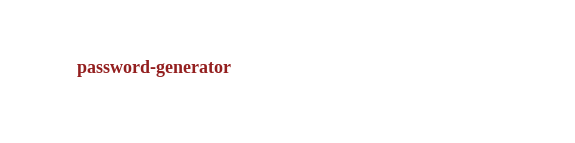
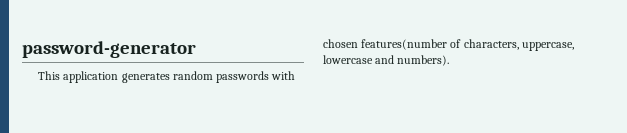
(231, 68) none -> [38,71,296,83] [323,39,574,51] [323,55,450,66] // This application generates random passwords with chosen features(number of characters, uppercase, lowercase and numbers).

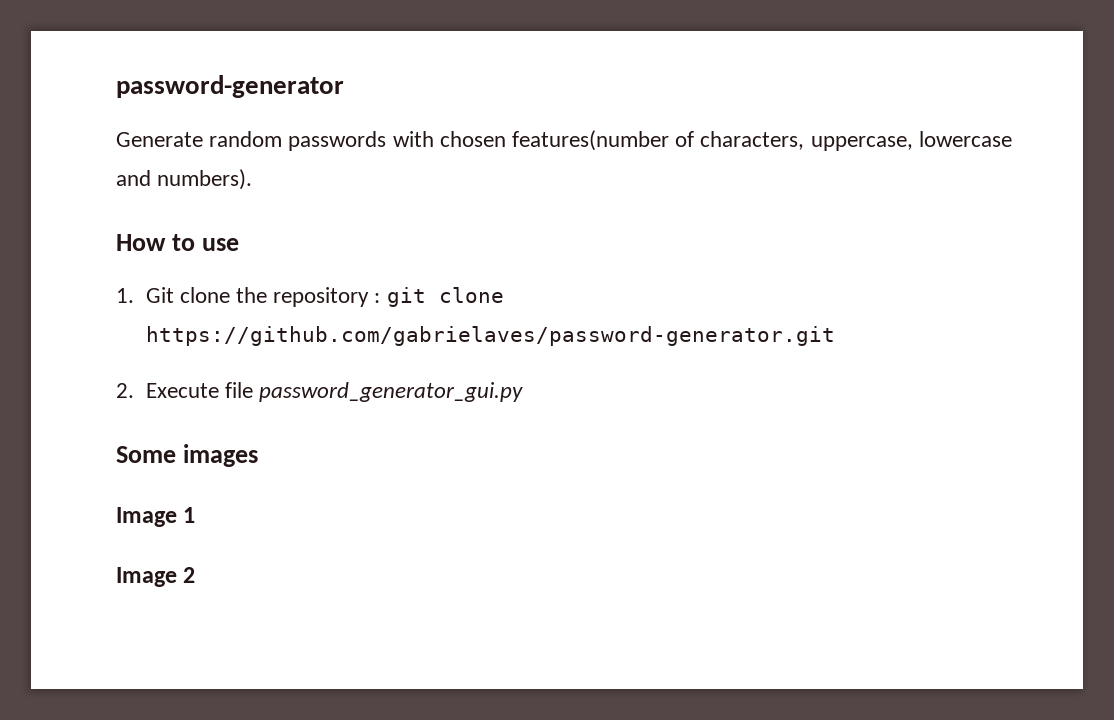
[38,71,170,83] This application generates -> [116,132,203,147] Generate
(450, 60) none -> [116,234,239,251] [116,287,504,307] [145,326,835,346] [116,382,523,402] [116,444,258,467] [116,507,196,527] [116,567,196,587] // How to use // 1. Git clone the repository : git clone https://github.com/gabrielaves/password-generator.git // 2. Execute file password_generator_gui.py // Some images // Image 1 // Image 2

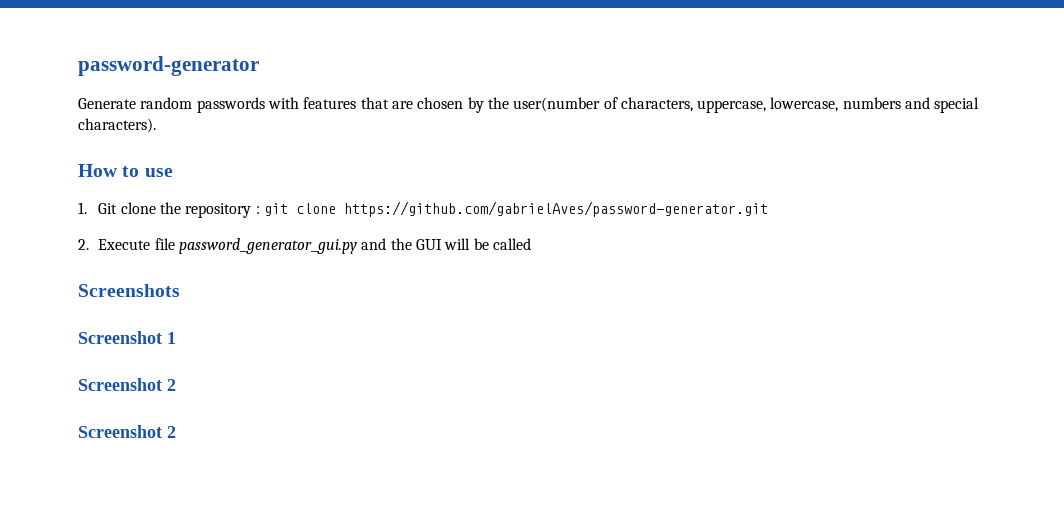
[439,130,1012,151] [116,169,253,190] chosen features(number of characters, uppercase, lowercase and numbers). -> [303,97,980,113] [78,118,156,133] features that are chosen by the user(number of characters, uppercase, lowercase, numbers and special characters).
[145,326,835,346] https://github.com/gabrielaves/password-generator.git -> [343,201,768,217] https://github.com/gabrielAves/password-generator.git
[116,444,258,467] [116,507,177,527] // Some images // Image -> [361,238,531,250] [78,284,180,297] [78,331,162,344] and the GUI will be called // Screenshots // Screenshot
[116,567,196,587] Image 2 -> [78,378,176,391] [78,425,176,438] Screenshot 2 // Screenshot 2

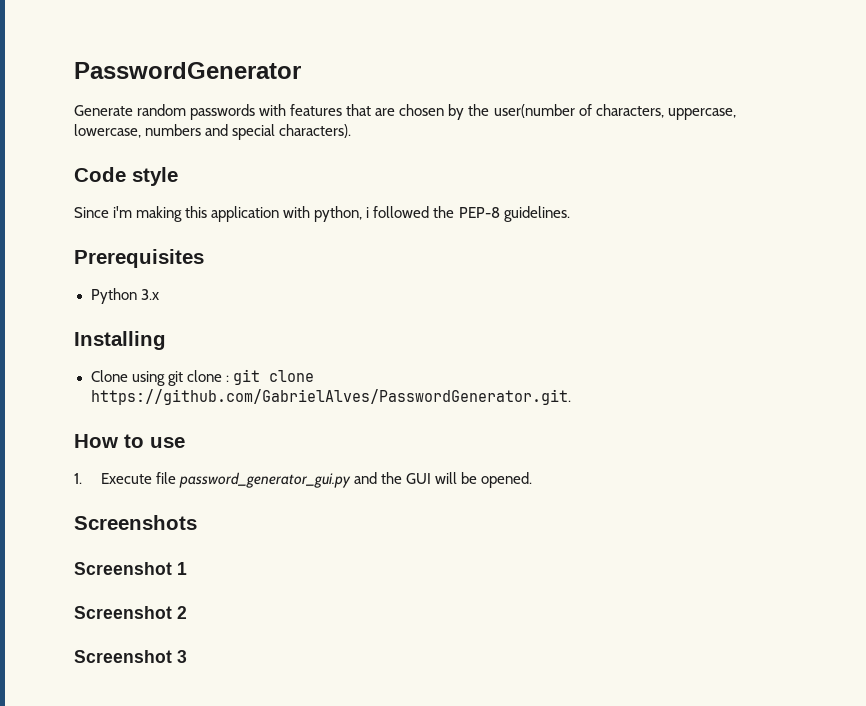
[78,56,259,76] password-generator -> [74,62,301,79] PasswordGenerator
[78,164,173,177] [78,201,768,218] [78,239,89,250] How to use // 1. Git clone the repository : git clone https://github.com/gabrielAves/password-generator.git // 2. -> [74,167,178,186] [74,206,570,222] [74,249,204,268] [90,288,159,304] [74,331,166,350] [90,369,314,386] [90,389,571,405] [74,434,185,448] [74,473,82,484] Code style // Since i'm making this application with python, i followed the PEP-8 guidelines. // Prerequisites // Python 3.x // Installing // Clone using git clone : git clone https://github.com/GabrielAlves/PasswordGenerator.git. // How to use // 1.
[492,238,531,250] called -> [481,472,533,488] opened.
[167,426,176,438] 2 -> [177,650,187,663] 3

